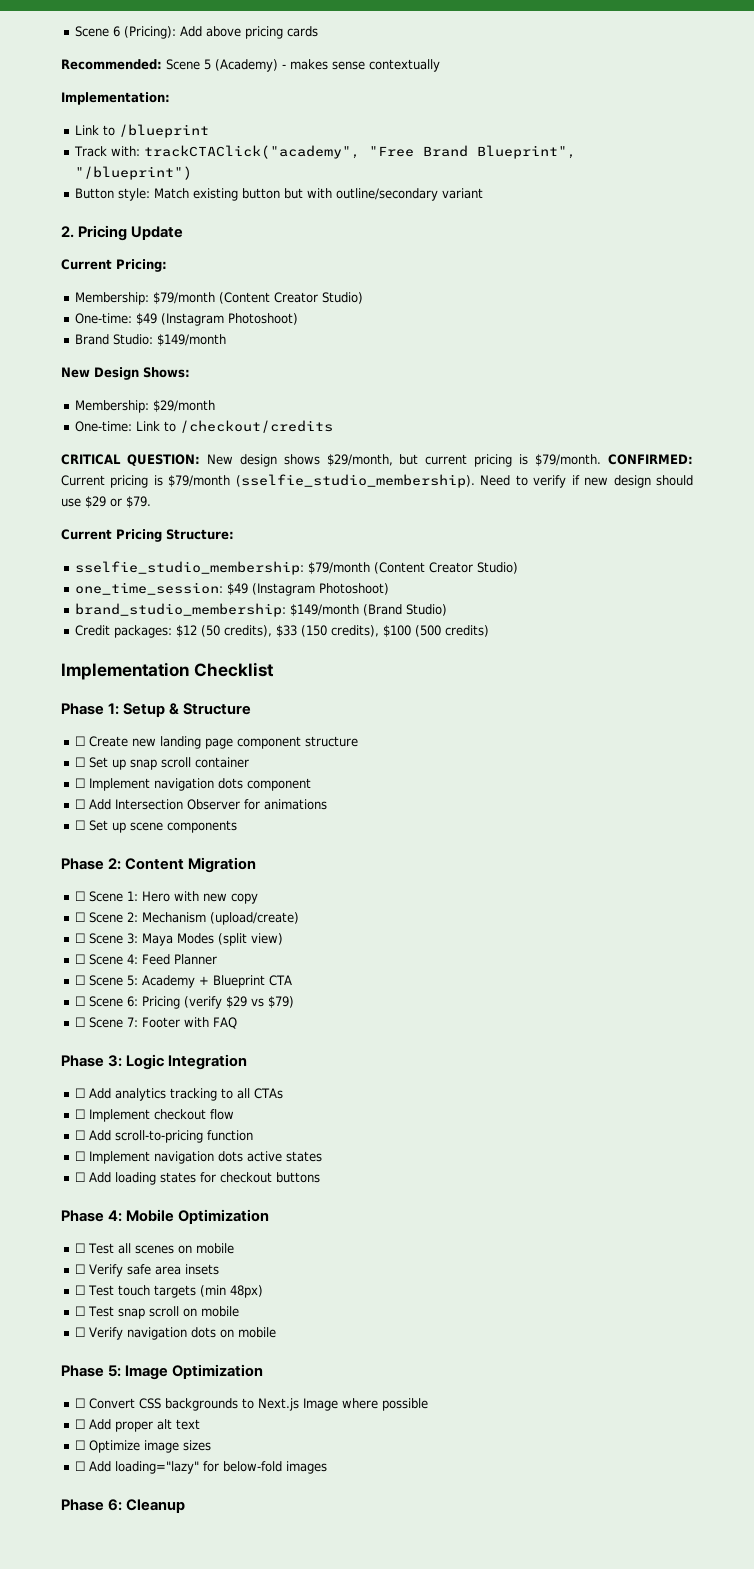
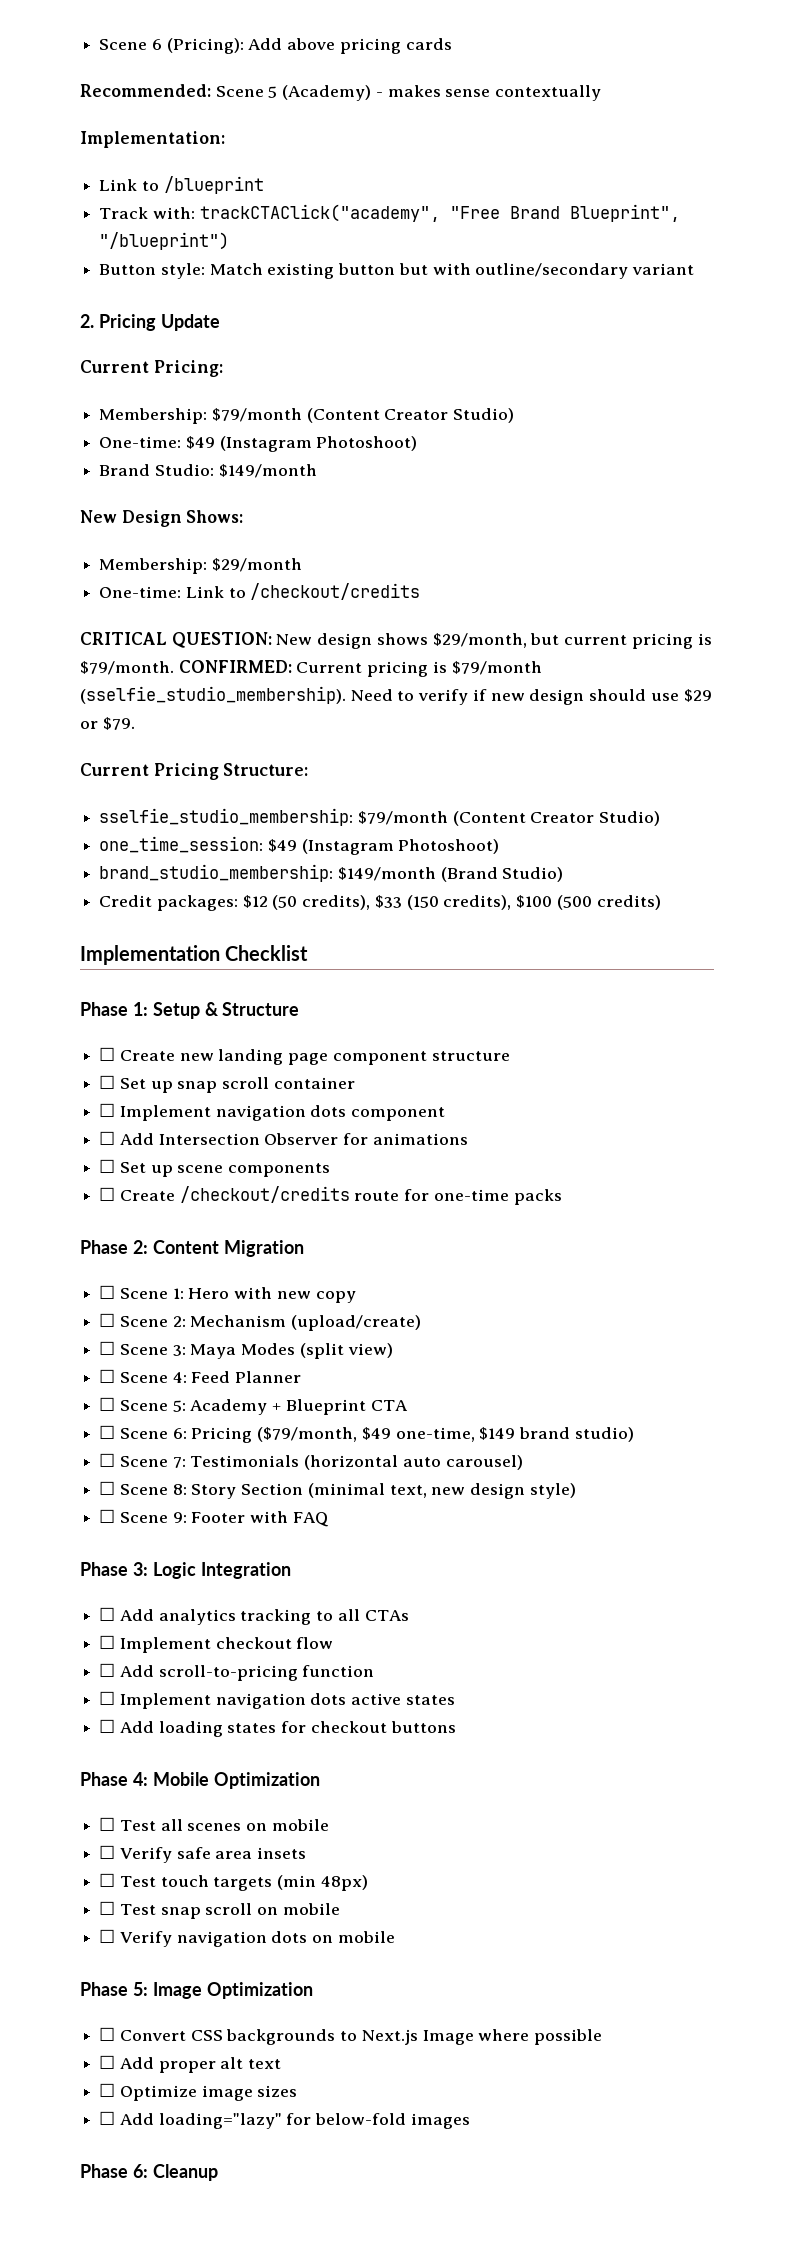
(237, 826) none -> [99,1186,562,1205] // ☐ Create /checkout/credits route for one-time packs
[183,996,294,1009] [74,1017,138,1028] (verify $29 vs $79) // ☐ Scene 7: -> [257,1427,634,1442] [99,1453,523,1470] [99,1481,576,1499] [99,1509,187,1523] ($79/month, $49 one-time, $149 brand studio) // ☐ Scene 7: Testimonials (horizontal auto carousel) // ☐ Scene 8: Story Section (minimal text, new design style) // ☐ Scene 9:

